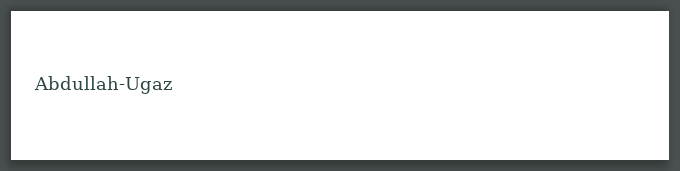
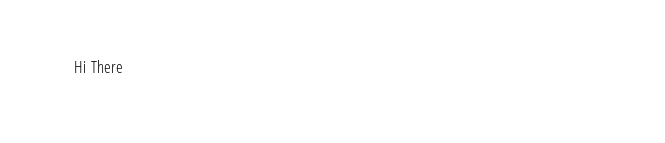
[34,76,172,94] Abdullah-Ugaz -> [74,60,123,73] Hi There

